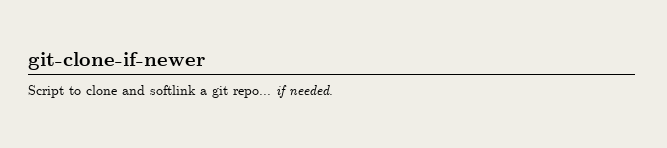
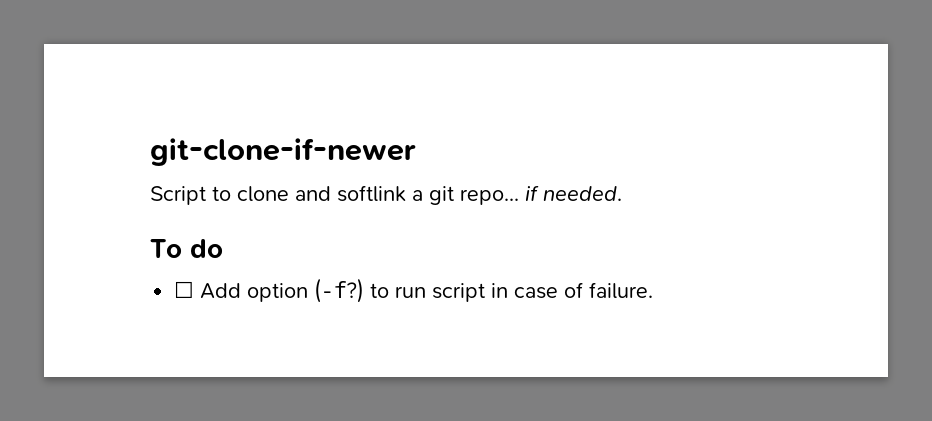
(333, 90) none -> [150,239,223,258] [174,278,654,303] // To do // ☐ Add option (-f?) to run script in case of failure.

